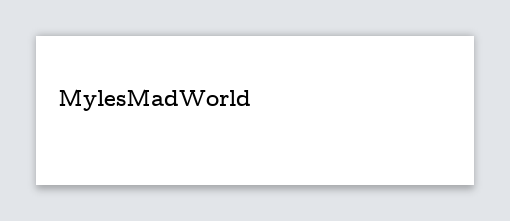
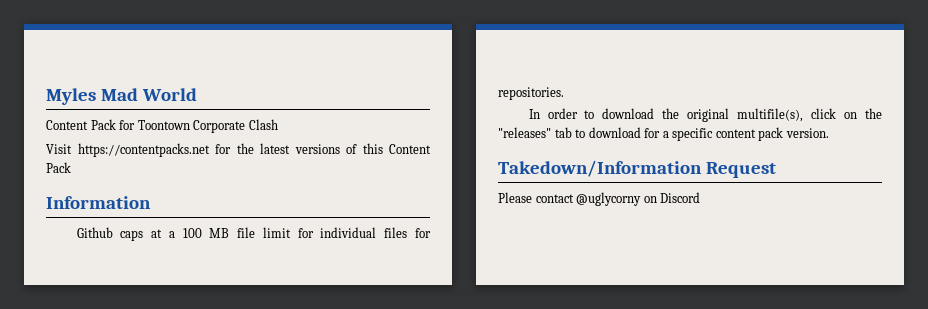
[58,89,251,111] MylesMadWorld -> [46,88,197,105] [46,119,278,133] [46,143,431,157] [46,162,71,173] [46,196,151,209] [76,227,432,241] [498,87,564,100] [528,108,882,122] [498,127,829,141] [498,160,776,178] [498,192,701,206] Myles Mad World // Content Pack for Toontown Corporate Clash // Visit https://contentpacks.net for the latest versions of this Content Pack // Information // Github caps at a 100 MB file limit for individual files for repositories. // In order to download the original multifile(s), click on the "releases" tab to download for a specific content pack version. // Takedown/Information Request // Please contact @uglycorny on Discord

